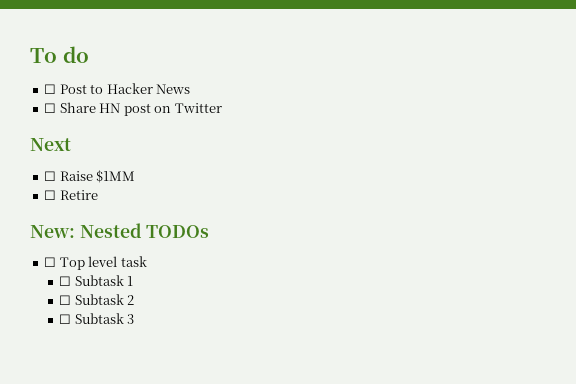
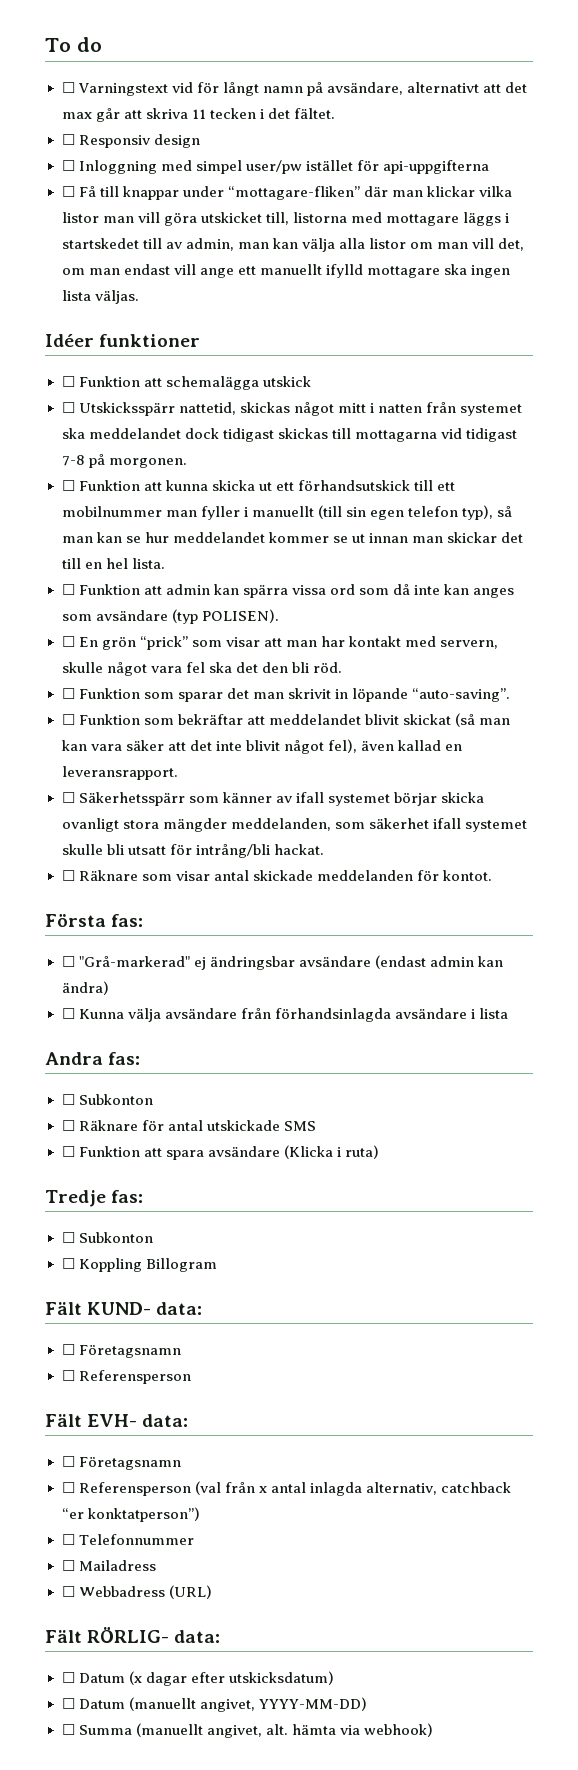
[59,83,191,94] [44,102,222,116] [30,138,71,151] [44,170,136,183] [44,190,98,200] [30,223,210,238] [44,256,147,270] [59,275,134,286] [59,294,135,305] [59,313,135,324] Post to Hacker News // ☐ Share HN post on Twitter // Next // ☐ Raise $1MM // ☐ Retire // New: Nested TODOs // ☐ Top level task // ☐ Subtask 1 // ☐ Subtask 2 // ☐ Subtask 3 -> [77,82,527,96] [61,108,335,122] [61,134,200,148] [61,160,489,174] [61,186,512,200] [61,212,510,226] [61,238,525,252] [61,264,511,278] [61,290,139,304] [45,333,201,347] [61,376,311,390] [61,402,522,416] [61,428,517,442] [61,454,187,468] [61,480,455,491] [61,505,513,520] [61,532,524,543] [61,558,165,569] [61,584,515,598] [61,609,279,624] [61,636,499,650] [61,662,342,676] [61,688,510,702] [61,713,510,727] [61,739,463,754] [61,766,178,780] [61,792,484,806] [61,818,527,832] [61,844,324,858] [61,870,492,881] [45,914,144,927] [61,955,503,970] [61,981,109,995] [61,1008,508,1022] [45,1052,141,1065] [61,1094,153,1105] [61,1120,316,1131] [61,1145,379,1160] [45,1190,144,1207] [61,1232,153,1243] [61,1258,217,1272] [45,1302,203,1315] [61,1344,181,1358] [61,1370,191,1384] [45,1414,189,1427] [61,1456,181,1470] [61,1481,511,1496] [61,1507,200,1522] [61,1534,194,1545] [61,1560,156,1571] [61,1585,212,1599] [45,1627,221,1643] [61,1671,334,1686] [61,1697,367,1712] [61,1723,433,1738] Varningstext vid för långt namn på avsändare, alternativt att det max går att skriva 11 tecken i det fältet. // ☐ Responsiv design // ☐ Inloggning med simpel user/pw istället för api-uppgifterna // ☐ Få till knappar under “mottagare-fliken” där man klickar vilka listor man vill göra utskicket till, listorna med mottagare läggs i startskedet till av admin, man kan välja alla listor om man vill det, om man endast vill ange ett manuellt ifylld mottagare ska ingen lista väljas. // Idéer funktioner // ☐ Funktion att schemalägga utskick // ☐ Utskicksspärr nattetid, skickas något mitt i natten från systemet ska meddelandet dock tidigast skickas till mottagarna vid tidigast 7-8 på morgonen. // ☐ Funktion att kunna skicka ut ett förhandsutskick till ett mobilnummer man fyller i manuellt (till sin egen telefon typ), så man kan se hur meddelandet kommer se ut innan man skickar det till en hel lista. // ☐ Funktion att admin kan spärra vissa ord som då inte kan anges som avsändare (typ POLISEN). // ☐ En grön “prick” som visar att man har kontakt med servern, skulle något vara fel ska det den bli röd. // ☐ Funktion som sparar det man skrivit in löpande “auto-saving”. // ☐ Funktion som bekräftar att meddelandet blivit skickat (så man kan vara säker att det inte blivit något fel), även kallad en leveransrapport. // ☐ Säkerhetsspärr som känner av ifall systemet börjar skicka ovanligt stora mängder meddelanden, som säkerhet ifall systemet skulle bli utsatt för intrång/bli hackat. // ☐ Räknare som visar antal skickade meddelanden för kontot. // Första fas: // ☐ "Grå-markerad" ej ändringsbar avsändare (endast admin kan ändra) // ☐ Kunna välja avsändare från förhandsinlagda avsändare i lista // Andra fas: // ☐ Subkonton // ☐ Räknare för antal utskickade SMS // ☐ Funktion att spara avsändare (Klicka i ruta) // Tredje fas: // ☐ Subkonton // ☐ Koppling Billogram // Fält KUND- data: // ☐ Företagsnamn // ☐ Referensperson // Fält EVH- data: // ☐ Företagsnamn // ☐ Referensperson (val från x antal inlagda alternativ, catchback “er konktatperson”) // ☐ Telefonnummer // ☐ Mailadress // ☐ Webbadress (URL) // Fält RÖRLIG- data: // ☐ Datum (x dagar efter utskicksdatum) // ☐ Datum (manuellt angivet, YYYY-MM-DD) // ☐ Summa (manuellt angivet, alt. hämta via webhook)

